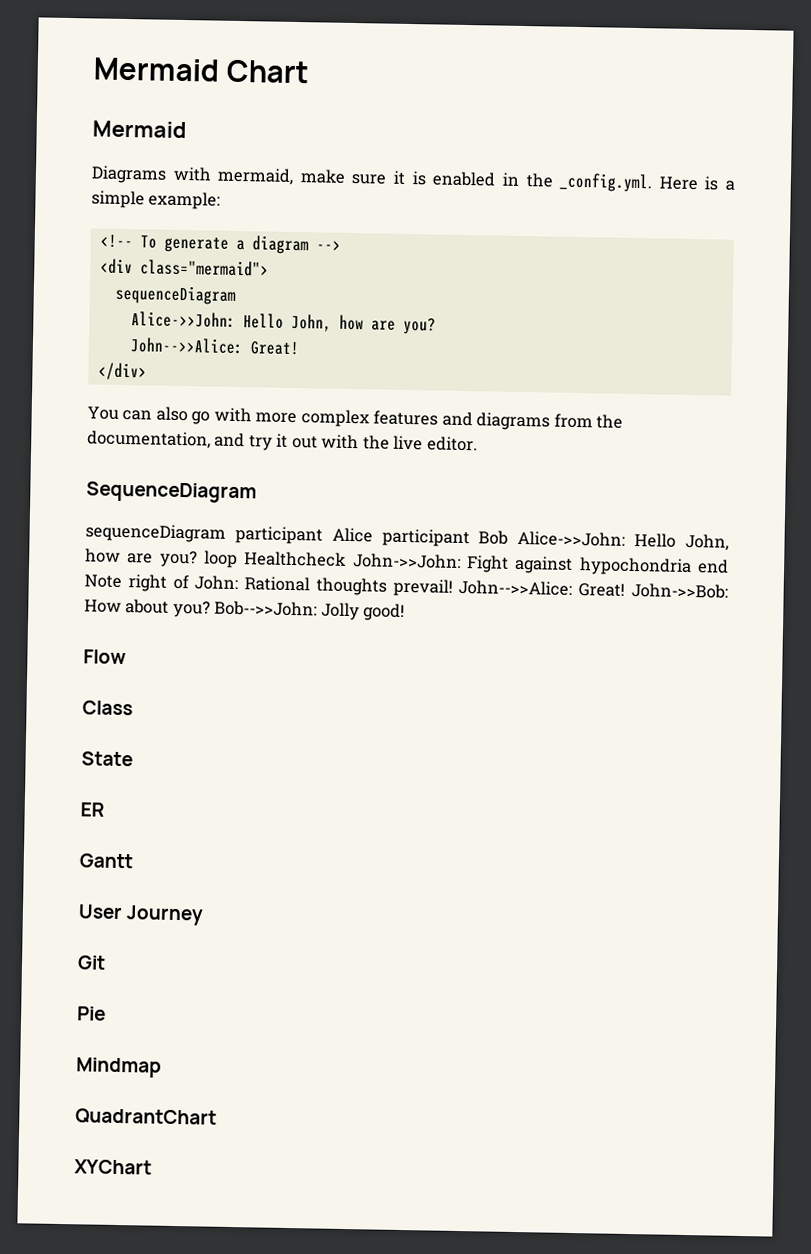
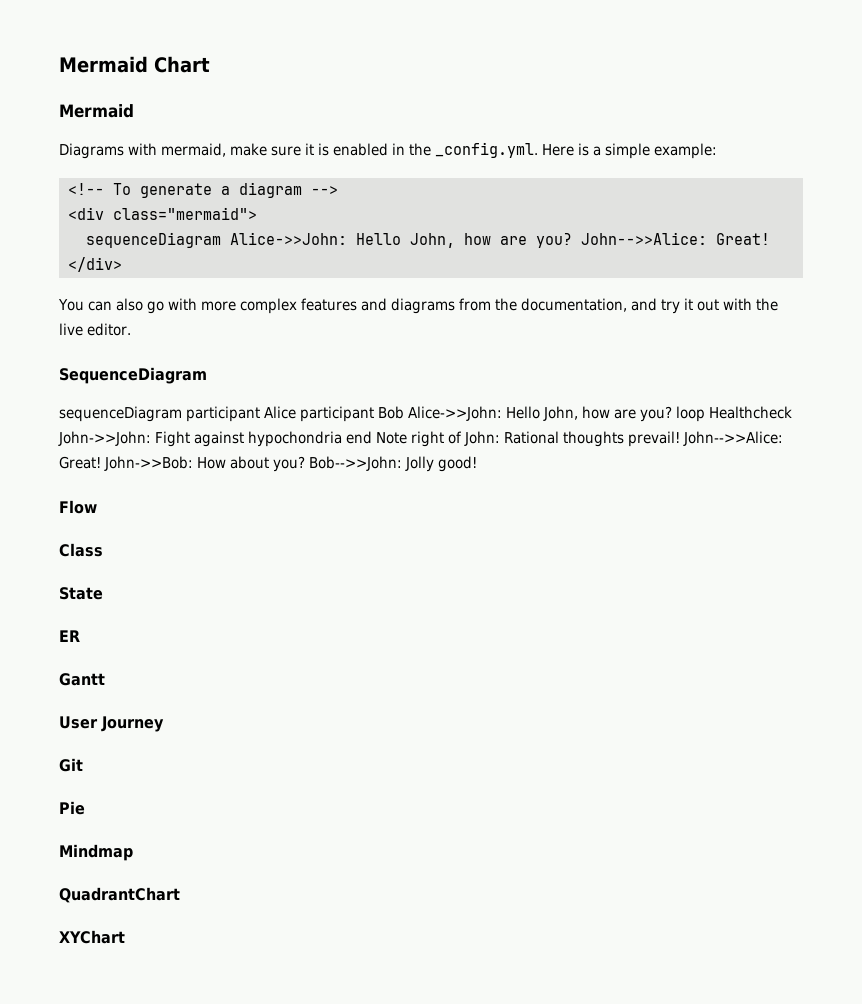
[130,311,436,335] // Alice->>John: Hello John, how are you? // -> [229,232,572,248] Alice->>John: Hello John, how are you?

